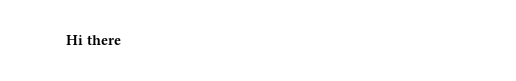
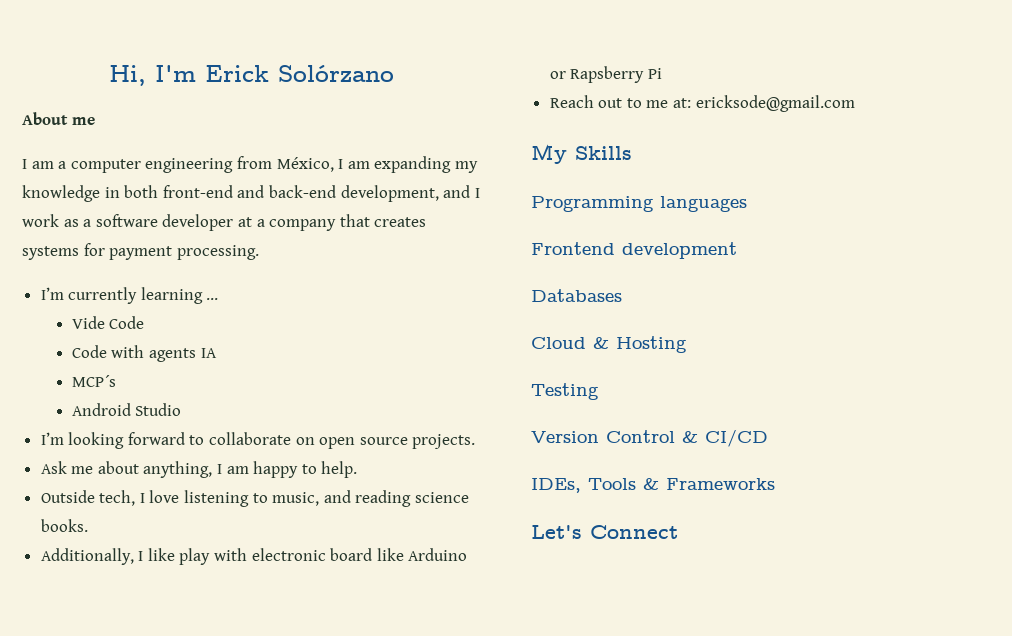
[66,35,121,45] Hi there -> [109,65,394,86] [22,112,95,125] [22,156,478,173] [22,185,480,202] [22,214,427,231] [22,243,259,260] [40,287,219,304] [71,316,145,329] [71,345,217,362] [71,375,116,387] [71,403,182,416] [40,432,476,449] [40,461,358,478] [40,490,470,507] [40,519,88,532] [40,548,468,565] [549,66,662,83] [549,95,855,112] [531,144,632,164] [531,196,747,212] [531,242,737,259] [531,289,622,302] [531,336,687,353] [531,383,599,400] [531,429,768,447] [531,478,775,493] [531,525,678,539] Hi, I'm Erick Solórzano // About me // I am a computer engineering from México, I am expanding my knowledge in both front-end and back-end development, and I work as a software developer at a company that creates systems for payment processing. // I’m currently learning ... // Vide Code // Code with agents IA // MCP´s // Android Studio // I’m looking forward to collaborate on open source projects. // Ask me about anything, I am happy to help. // Outside tech, I love listening to music, and reading science books. // Additionally, I like play with electronic board like Arduino or Rapsberry Pi // Reach out to me at: ericksode@gmail.com // My Skills // Programming languages // Frontend development // Databases // Cloud & Hosting // Testing // Version Control & CI/CD // IDEs, Tools & Frameworks // Let's Connect

